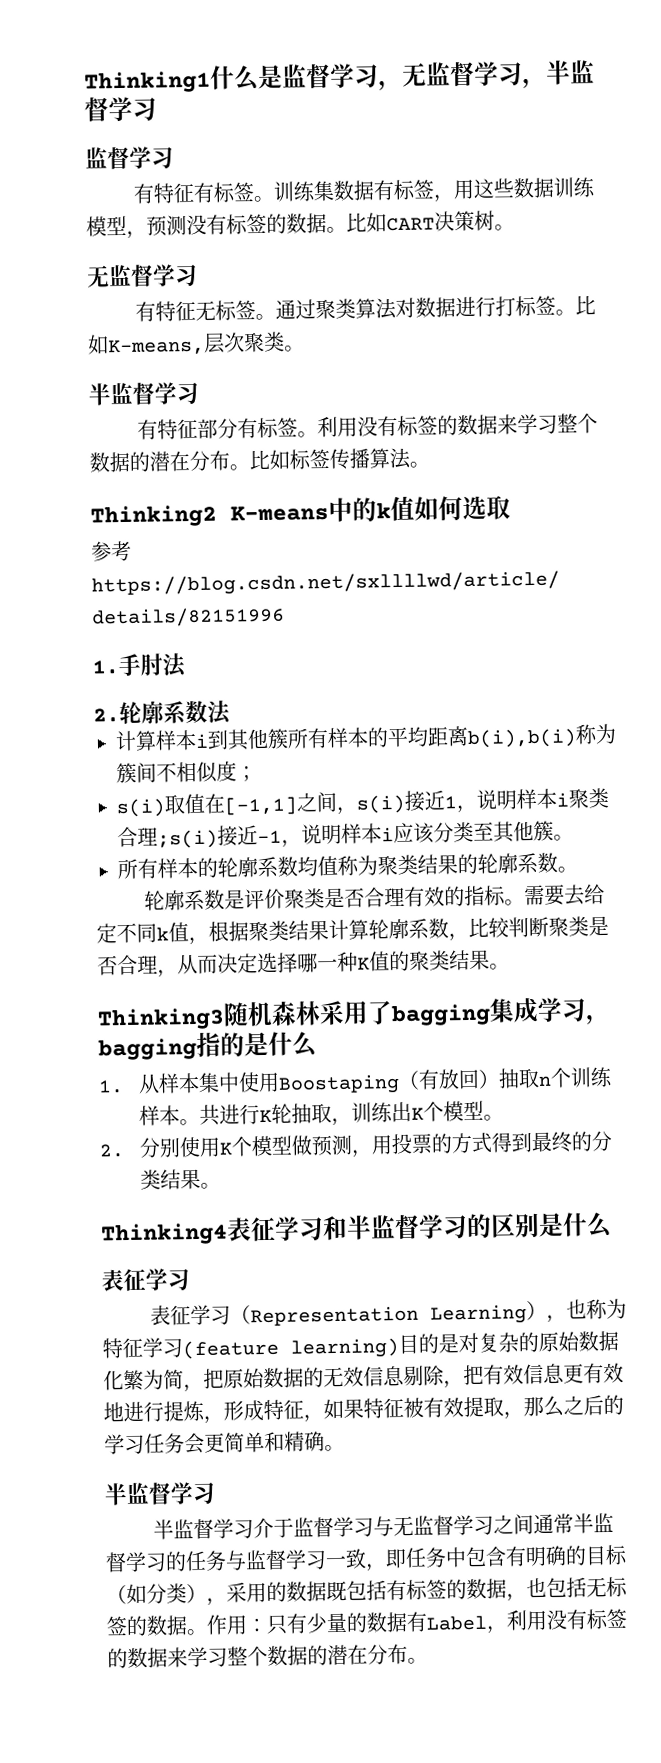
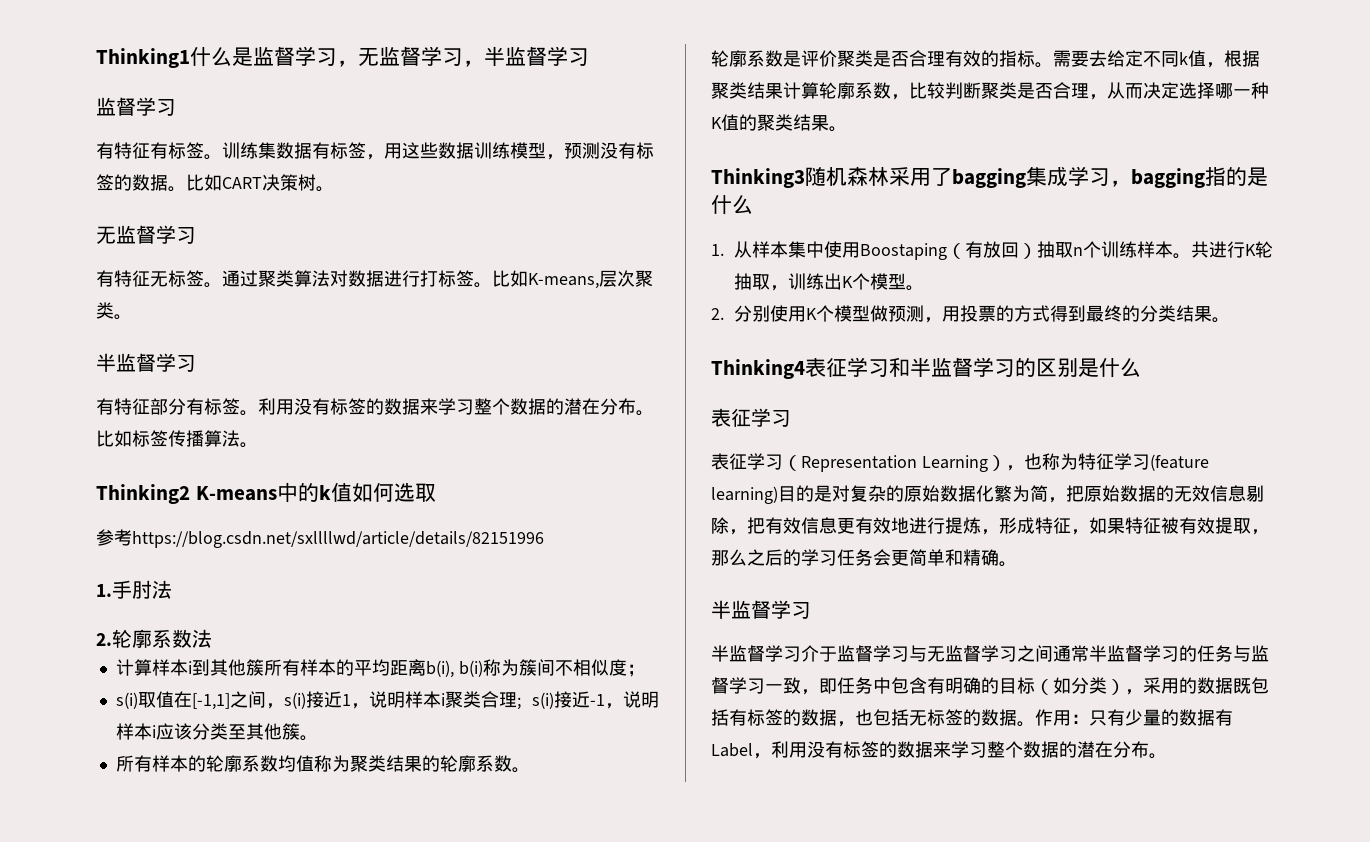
[467,728,577,748] b(i),b(i) -> [425,660,483,678] b(i), b(i)
[157,829,218,849] ;s(i) -> [516,692,554,710] ; s(i)

